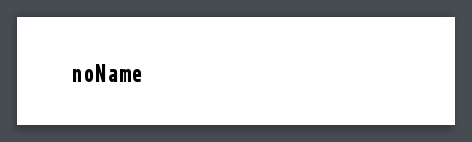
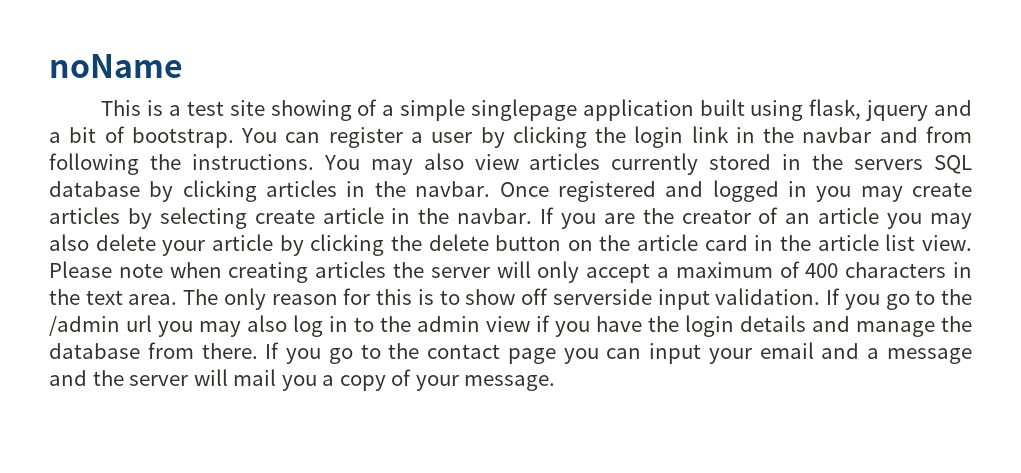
(142, 73) none -> [101,99,972,121] [49,126,973,148] [49,153,972,175] [49,180,972,202] [49,207,972,229] [49,234,972,256] [49,261,972,283] [49,288,972,310] [49,315,972,337] [49,342,972,364] [49,369,556,391] // This is a test site showing of a simple singlepage application built using flask, jquery and a bit of bootstrap. You can register a user by clicking the login link in the navbar and from following the instructions. You may also view articles currently stored in the servers SQL database by clicking articles in the navbar. Once registered and logged in you may create articles by selecting create article in the navbar. If you are the creator of an article you may also delete your article by clicking the delete button on the article card in the article list view. Please note when creating articles the server will only accept a maximum of 400 characters in the text area. The only reason for this is to show off serverside input validation. If you go to the /admin url you may also log in to the admin view if you have the login details and manage the database from there. If you go to the contact page you can input your email and a message and the server will mail you a copy of your message.

